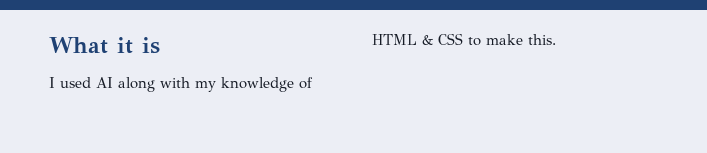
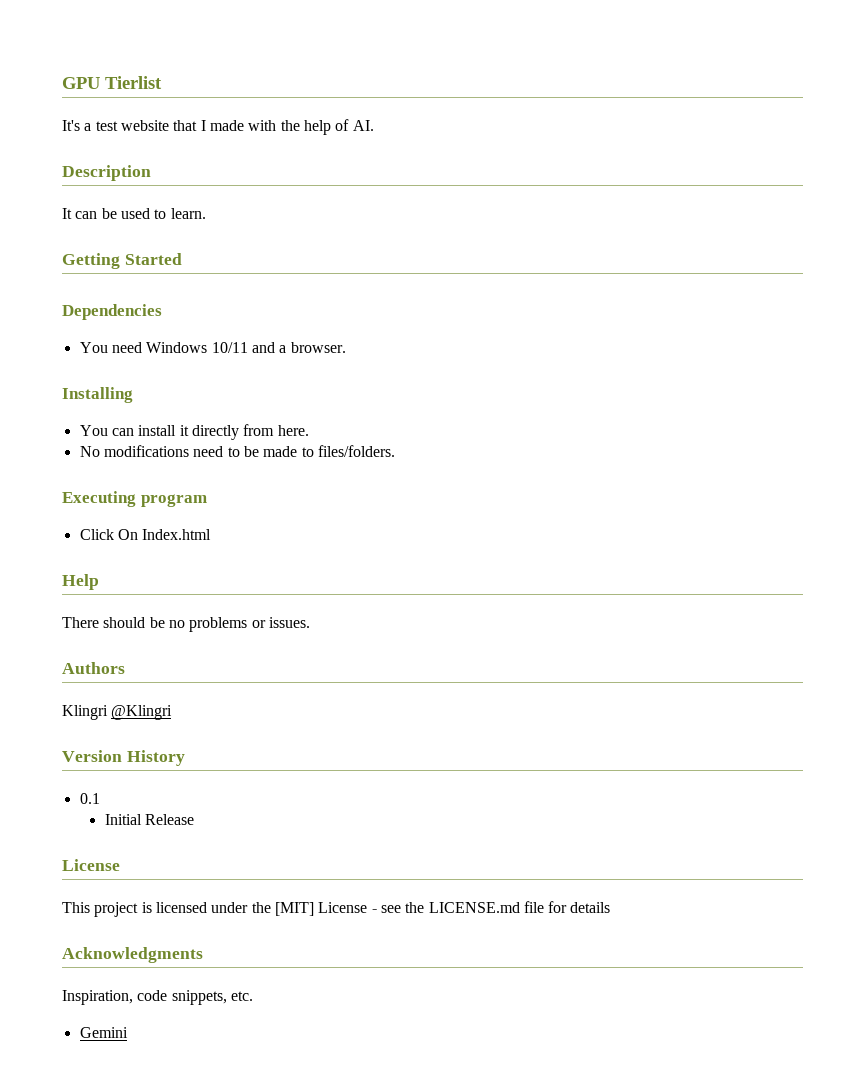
[49,37,160,54] [49,77,313,92] [372,33,556,46] What it is // I used AI along with my knowledge of HTML & CSS to make this. -> [62,76,162,89] [62,119,374,135] [62,165,151,181] [62,208,206,219] [62,253,182,269] [62,304,162,320] [79,342,346,353] [62,387,133,403] [79,424,309,440] [79,445,395,457] [62,491,207,507] [79,529,212,540] [62,574,99,590] [62,617,310,632] [62,662,125,674] [62,705,173,720] [62,750,185,766] [79,793,100,804] [104,814,195,825] [62,859,120,871] [62,901,611,917] [62,947,203,963] [62,990,253,1005] [79,1027,128,1038] GPU Tierlist // It's a test website that I made with the help of AI. // Description // It can be used to learn. // Getting Started // Dependencies // You need Windows 10/11 and a browser. // Installing // You can install it directly from here. // No modifications need to be made to files/folders. // Executing program // Click On Index.html // Help // There should be no problems or issues. // Authors // Klingri @Klingri // Version History // 0.1 // Initial Release // License // This project is licensed under the [MIT] License - see the LICENSE.md file for details // Acknowledgments // Inspiration, code snippets, etc. // Gemini

